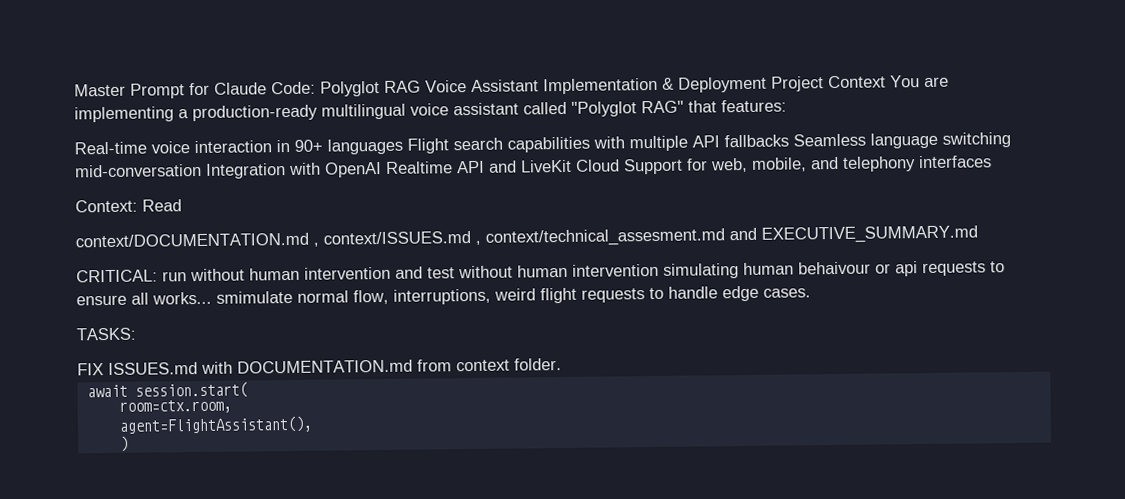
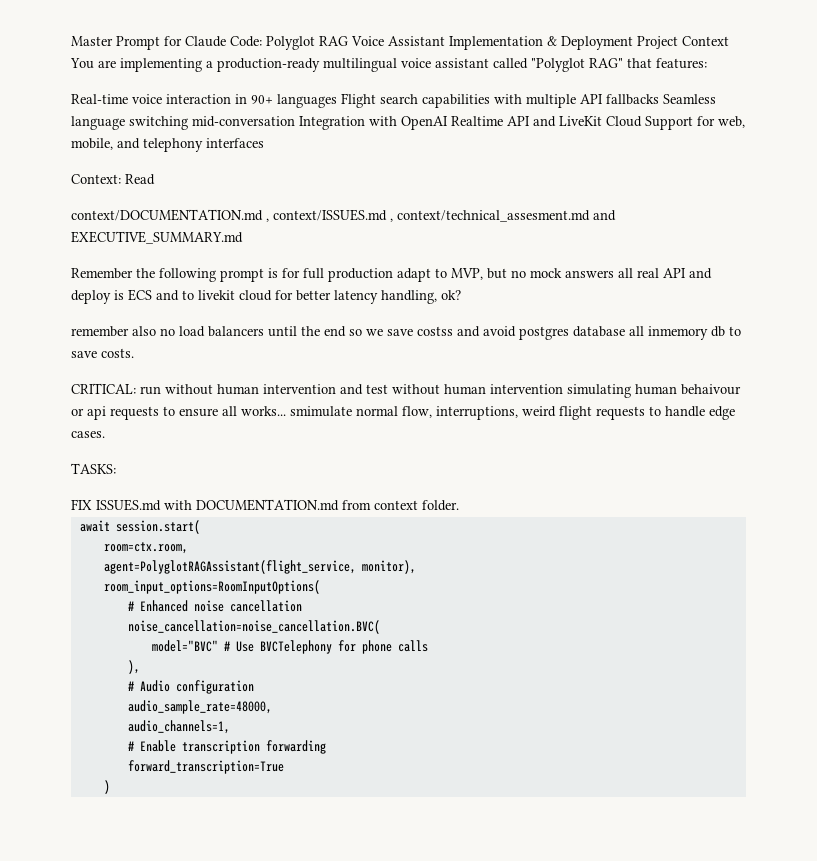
(978, 234) none -> [71,268,712,282] [71,289,461,304] [71,326,741,340] [71,348,134,358] // Remember the following prompt is for full production adapt to MVP, but no mock answers all real API and deploy is ECS and to livekit cloud for better latency handling, ok? // remember also no load balancers until the end so we save costss and avoid postgres database all inmemory db to save costs.
[118,415,312,434] agent=FlightAssistant(), -> [103,560,416,574] [103,580,320,594] [127,600,302,612] [127,620,380,634] [151,640,428,654] [127,660,140,674] [127,680,254,694] [127,700,272,714] [127,720,230,734] [127,740,326,754] [127,760,284,774] agent=PolyglotRAGAssistant(flight_service, monitor), // room_input_options=RoomInputOptions( // # Enhanced noise cancellation // noise_cancellation=noise_cancellation.BVC( // model="BVC" # Use BVCTelephony for phone calls // ), // # Audio configuration // audio_sample_rate=48000, // audio_channels=1, // # Enable transcription forwarding // forward_transcription=True

